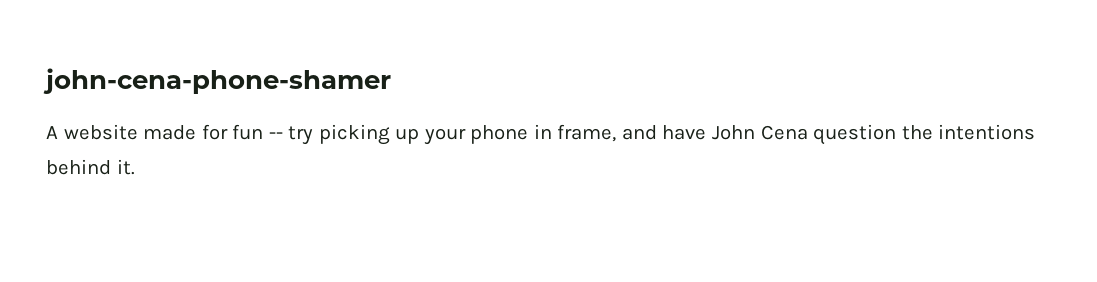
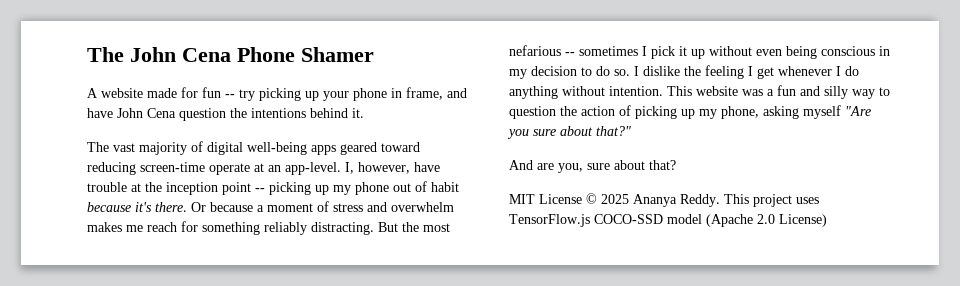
[43,68,391,94] john-cena-phone-shamer -> [87,47,374,62] The John Cena Phone Shamer
(135, 167) none -> [87,141,420,155] [87,162,440,175] [87,181,459,195] [87,201,454,212] [87,221,450,235] [509,45,890,59] [509,65,859,79] [509,85,890,99] [509,105,871,119] [507,126,631,139] [509,160,676,173] [509,193,819,207] [509,214,827,227] // The vast majority of digital well-being apps geared toward reducing screen-time operate at an app-level. I, however, have trouble at the inception point -- picking up my phone out of habit because it's there. Or because a moment of stress and overwhelm makes me reach for something reliably distracting. But the most nefarious -- sometimes I pick it up without even being conscious in my decision to do so. I dislike the feeling I get whenever I do anything without intention. This website was a fun and silly way to question the action of picking up my phone, asking myself "Are you sure about that?" // And are you, sure about that? // MIT License © 2025 Ananya Reddy. This project uses TensorFlow.js COCO-SSD model (Apache 2.0 License)

